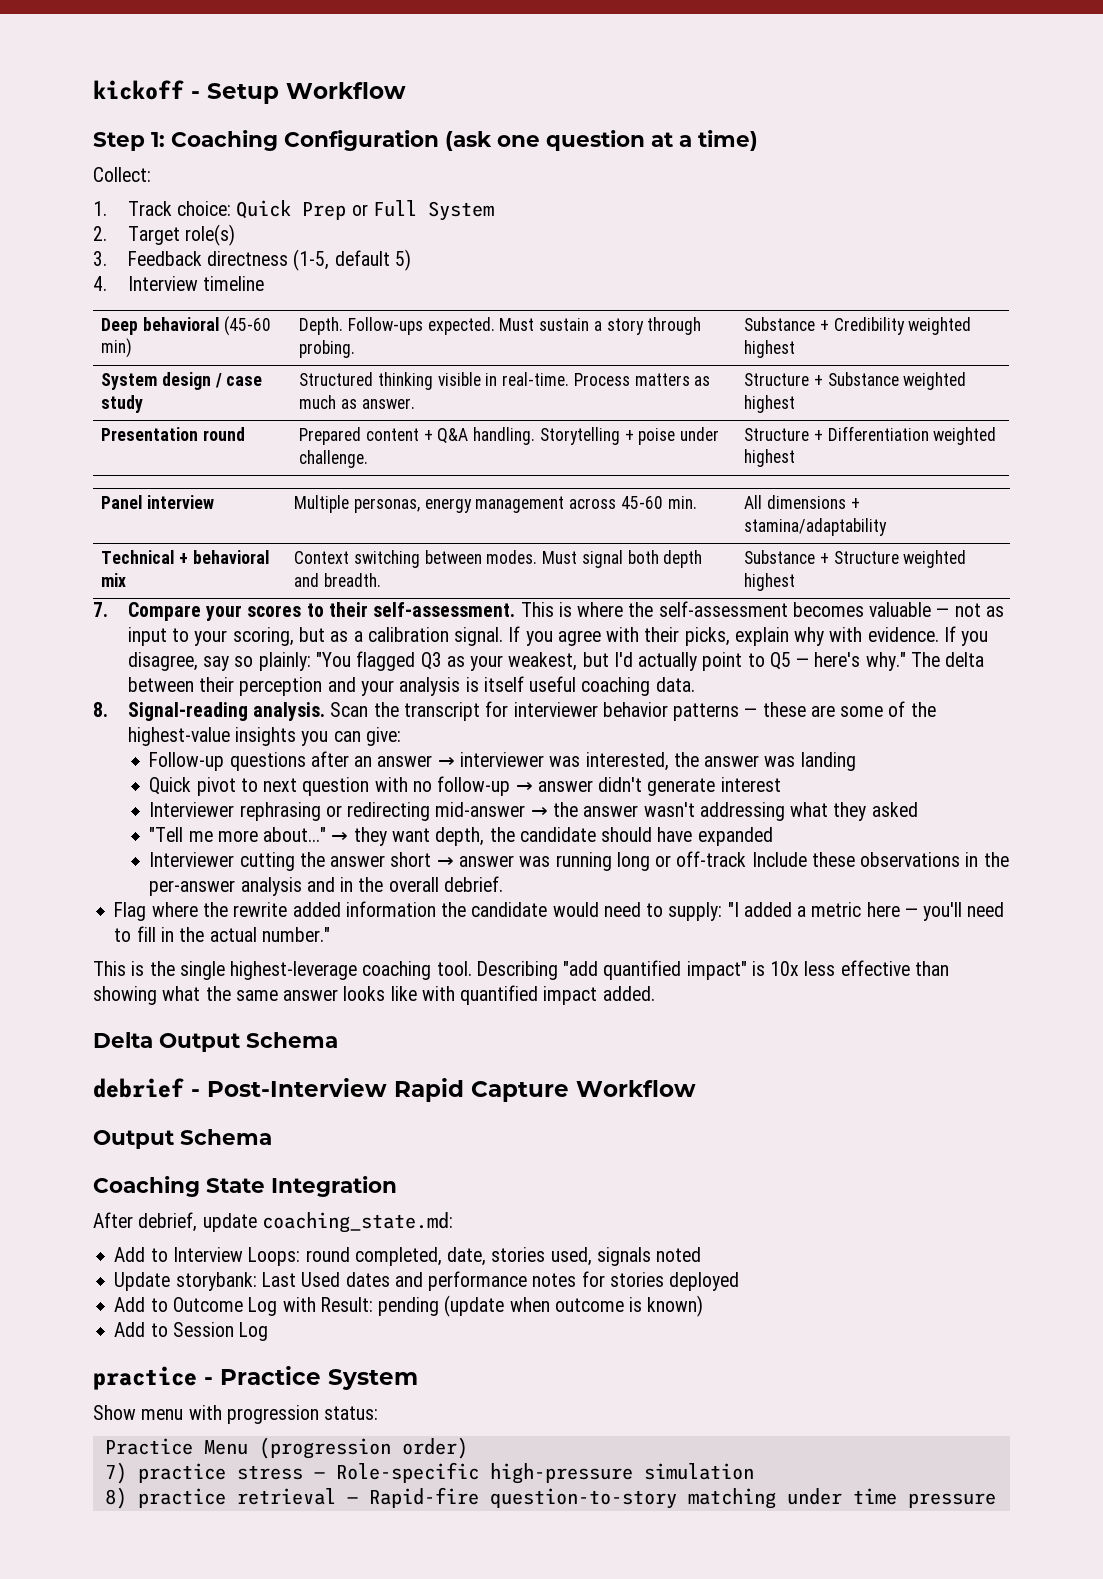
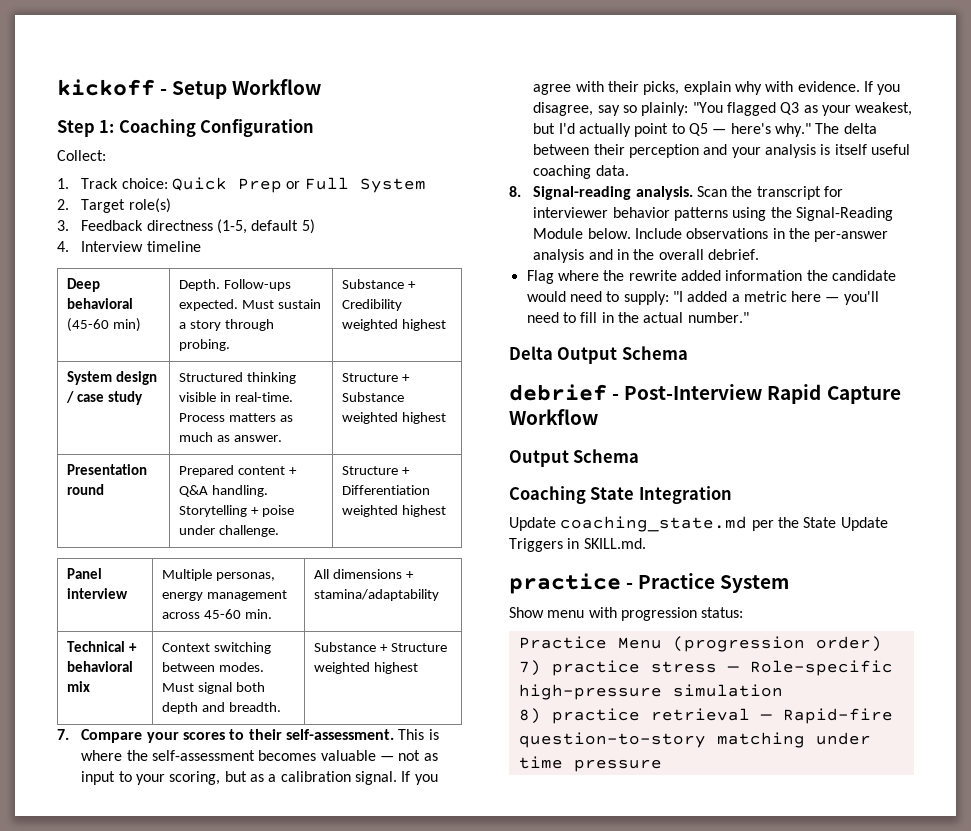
[445,130,758,151] (ask one question at a time) -> (315, 128) none
[744,701,936,717] [127,727,402,746] [149,751,856,771] [149,776,781,796] [149,802,918,821] [149,827,773,846] [149,851,855,871] — these are some of the highest-value insights you can give: // Follow-up questions after an answer → interviewer was interested, the answer was landing // Quick pivot to next question with no follow-up → answer didn't generate interest // Interviewer rephrasing or redirecting mid-answer → the answer wasn't addressing what they asked // "Tell me more about..." → they want depth, the candidate should have expanded // Interviewer cutting the answer short → answer was running long or off-track Include these -> [732,207,893,221] [533,228,682,239] using the Signal-Reading Module below. Include
[93,960,949,980] [93,985,655,1005] // This is the single highest-leverage coaching tool. Describing "add quantified impact" is 10x less effective than showing what the same answer looks like with quantified impact added. -> (749, 317) none
[93,1212,453,1233] [114,1247,702,1266] [114,1271,740,1291] [114,1295,704,1317] [114,1322,269,1341] After debrief, update coaching_state.md: // Add to Interview Loops: round completed, date, stories used, signals noted // Update storybank: Last Used dates and performance notes for stories deployed // Add to Outcome Log with Result: pending (update when outcome is known) // Add to Session Log -> [509,516,888,532] [509,538,646,552] Update coaching_state.md per the State Update Triggers in SKILL.md.

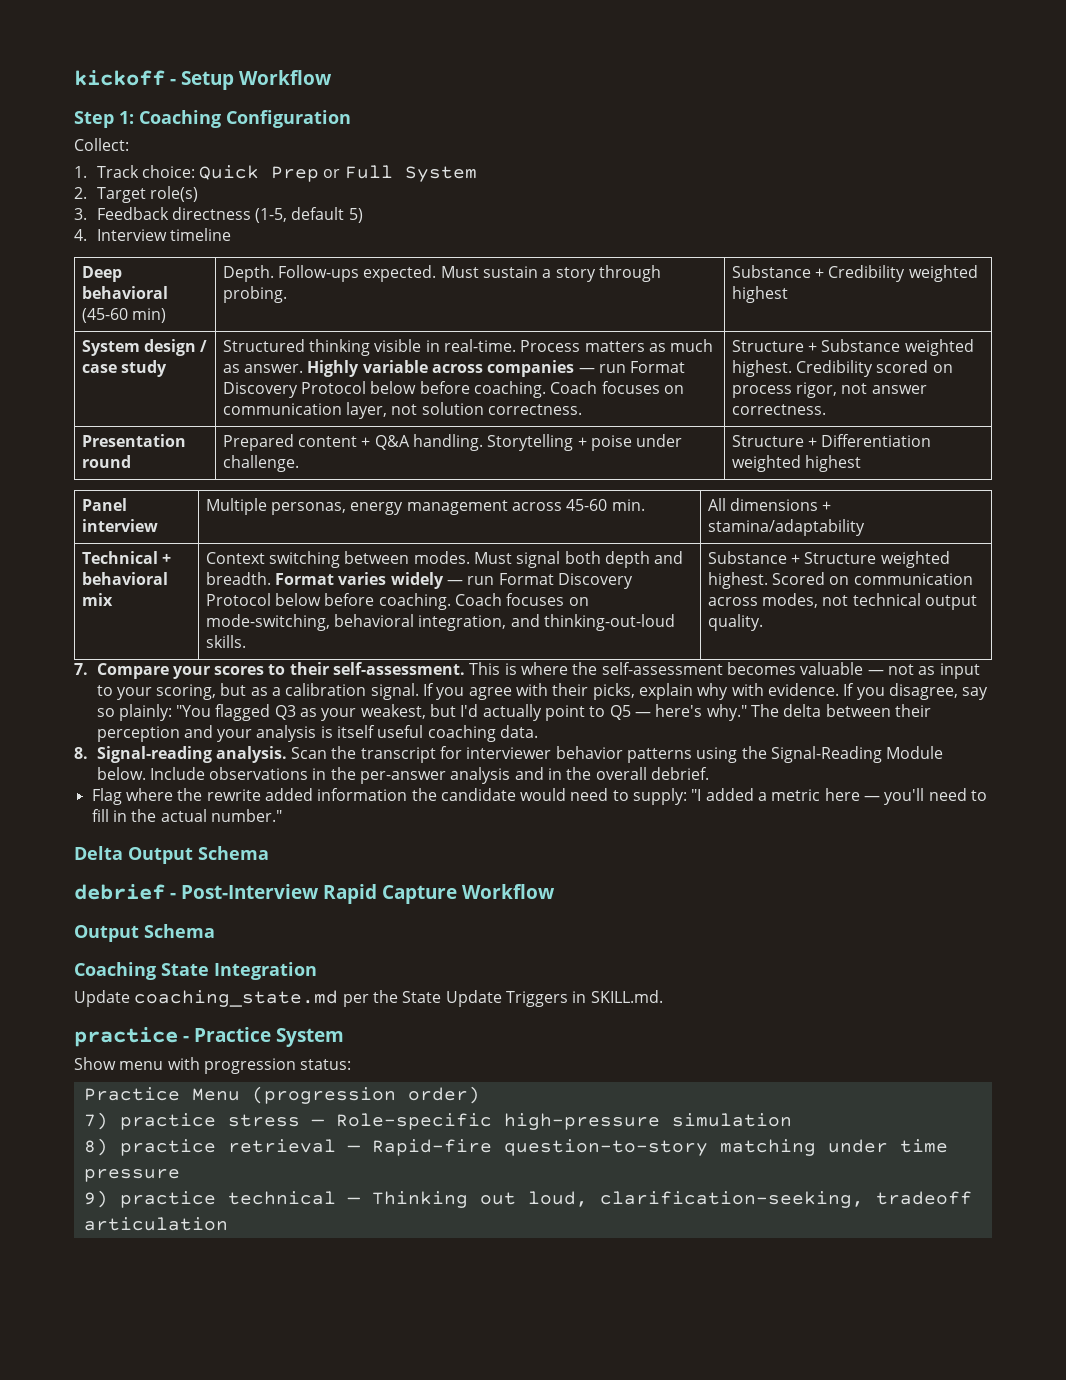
[341,373,410,382] [341,392,404,402] [341,412,446,424] | Structure + Substance weighted highest -> [307,360,686,377] [222,381,684,398] [222,402,582,419] [731,339,974,356] [731,360,953,377] [731,382,927,398] [731,404,826,415] Highly variable across companies — run Format Discovery Protocol below before coaching. Coach focuses on communication layer, not solution correctness. | Structure + Substance weighted highest. Credibility scored on process rigor, not answer correctness.
[313,642,447,652] [313,662,418,674] | Substance + Structure weighted highest -> [274,572,633,589] [205,593,589,610] [205,614,675,631] [205,635,246,648] [707,551,950,568] [707,572,973,589] [707,593,977,610] [707,614,763,631] Format varies widely — run Format Discovery Protocol below before coaching. Coach focuses on mode-switching, behavioral integration, and thinking-out-loud skills. | Substance + Structure weighted highest. Scored on communication across modes, not technical output quality.
(662, 765) none -> [83,1190,972,1208] [83,1217,228,1231] // 9) practice technical — Thinking out loud, clarification-seeking, tradeoff articulation

